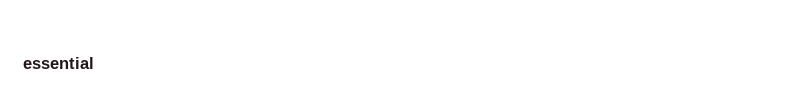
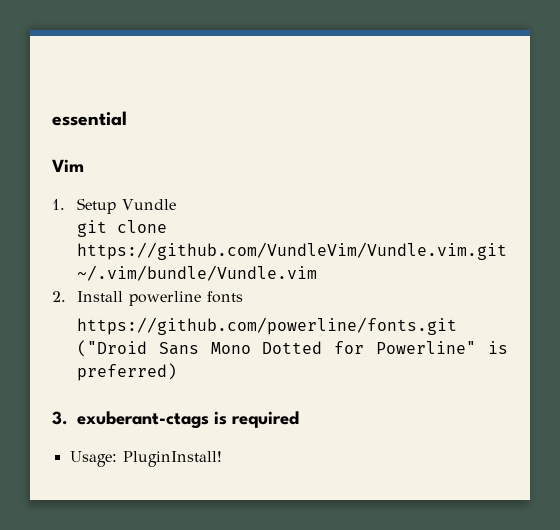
(94, 63) none -> [52,159,84,172] [52,198,176,214] [76,220,167,237] [76,242,507,260] [76,265,317,281] [52,291,243,306] [76,317,457,335] [76,340,508,357] [76,363,177,381] [52,411,299,429] [69,451,222,467] // Vim // 1. Setup Vundle // git clone https://github.com/VundleVim/Vundle.vim.git ~/.vim/bundle/Vundle.vim // 2. Install powerline fonts // https://github.com/powerline/fonts.git ("Droid Sans Mono Dotted for Powerline" is preferred) // 3. exuberant-ctags is required // Usage: PluginInstall!

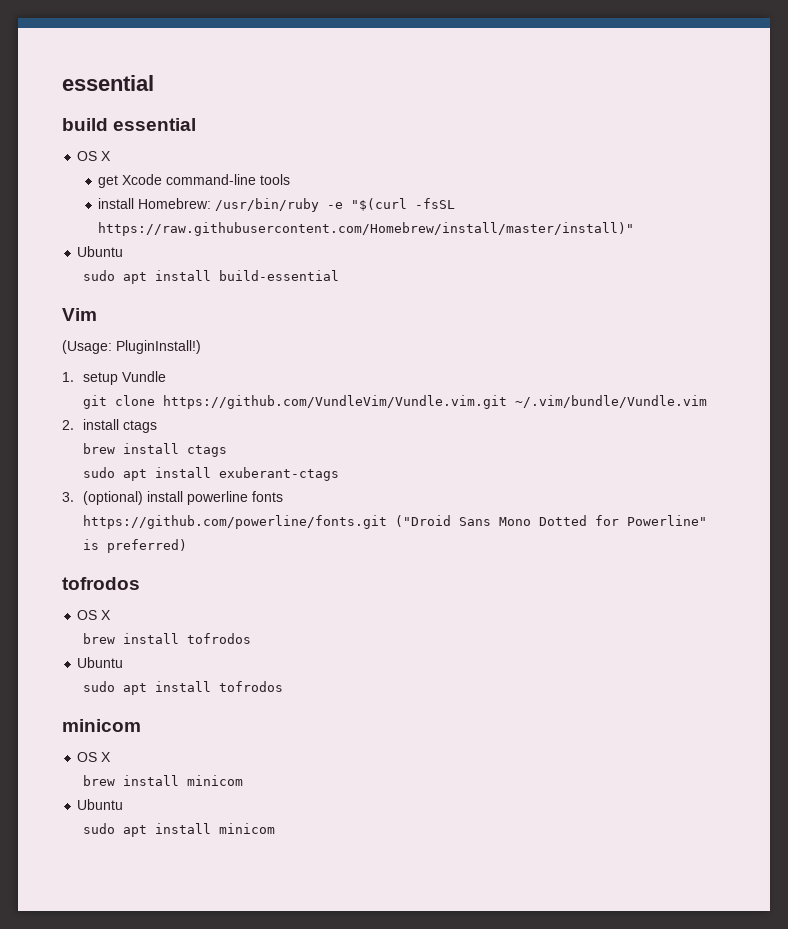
[52,111,127,126] essential -> [62,75,154,91] [62,118,197,131] [77,151,112,161] [98,174,291,188] [98,198,456,212] [98,222,635,236] [77,246,124,257] [83,270,340,284] essential // build essential // OS X // get Xcode command-line tools // install Homebrew: /usr/bin/ruby -e "$(curl -fsSL https://raw.githubusercontent.com/Homebrew/install/master/install)" // Ubuntu // sudo apt install build-essential
(84, 165) none -> [62,340,201,354] // (Usage: PluginInstall!)
[76,198,116,214] Setup -> [83,372,119,385] setup
[76,291,123,302] Install -> [83,419,158,433] [83,443,228,457] [83,467,340,481] [62,491,184,505] install ctags // brew install ctags // sudo apt install exuberant-ctags // 3. (optional) install
[52,411,299,429] [69,451,222,467] 3. exuberant-ctags is required // Usage: PluginInstall! -> [62,577,140,590] [77,610,112,620] [83,633,252,644] [77,657,124,668] [83,681,284,695] [62,719,141,732] [77,752,112,762] [83,775,244,786] [77,799,124,810] [83,823,276,837] tofrodos // OS X // brew install tofrodos // Ubuntu // sudo apt install tofrodos // minicom // OS X // brew install minicom // Ubuntu // sudo apt install minicom

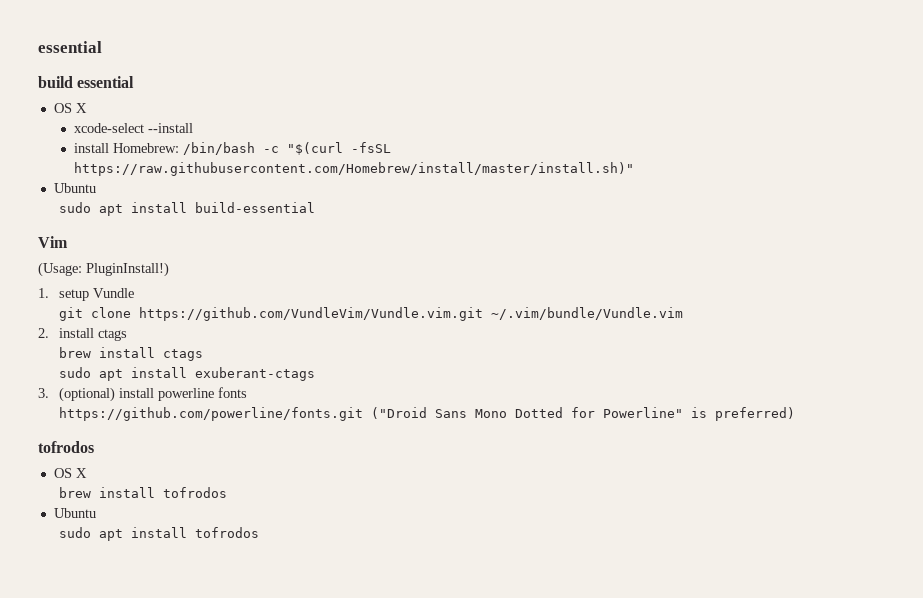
[98,174,291,188] get Xcode command-line tools -> [74,123,194,133] xcode-select --install
[215,198,344,212] /usr/bin/ruby -e -> [183,142,280,155] /bin/bash -c
[98,222,635,236] https://raw.githubusercontent.com/Homebrew/install/master/install)" -> [74,162,635,176] https://raw.githubusercontent.com/Homebrew/install/master/install.sh)"
[62,719,141,732] [77,752,112,762] [83,775,244,786] [77,799,124,810] [83,823,276,837] // minicom // OS X // brew install minicom // Ubuntu // sudo apt install minicom -> (259, 532) none

